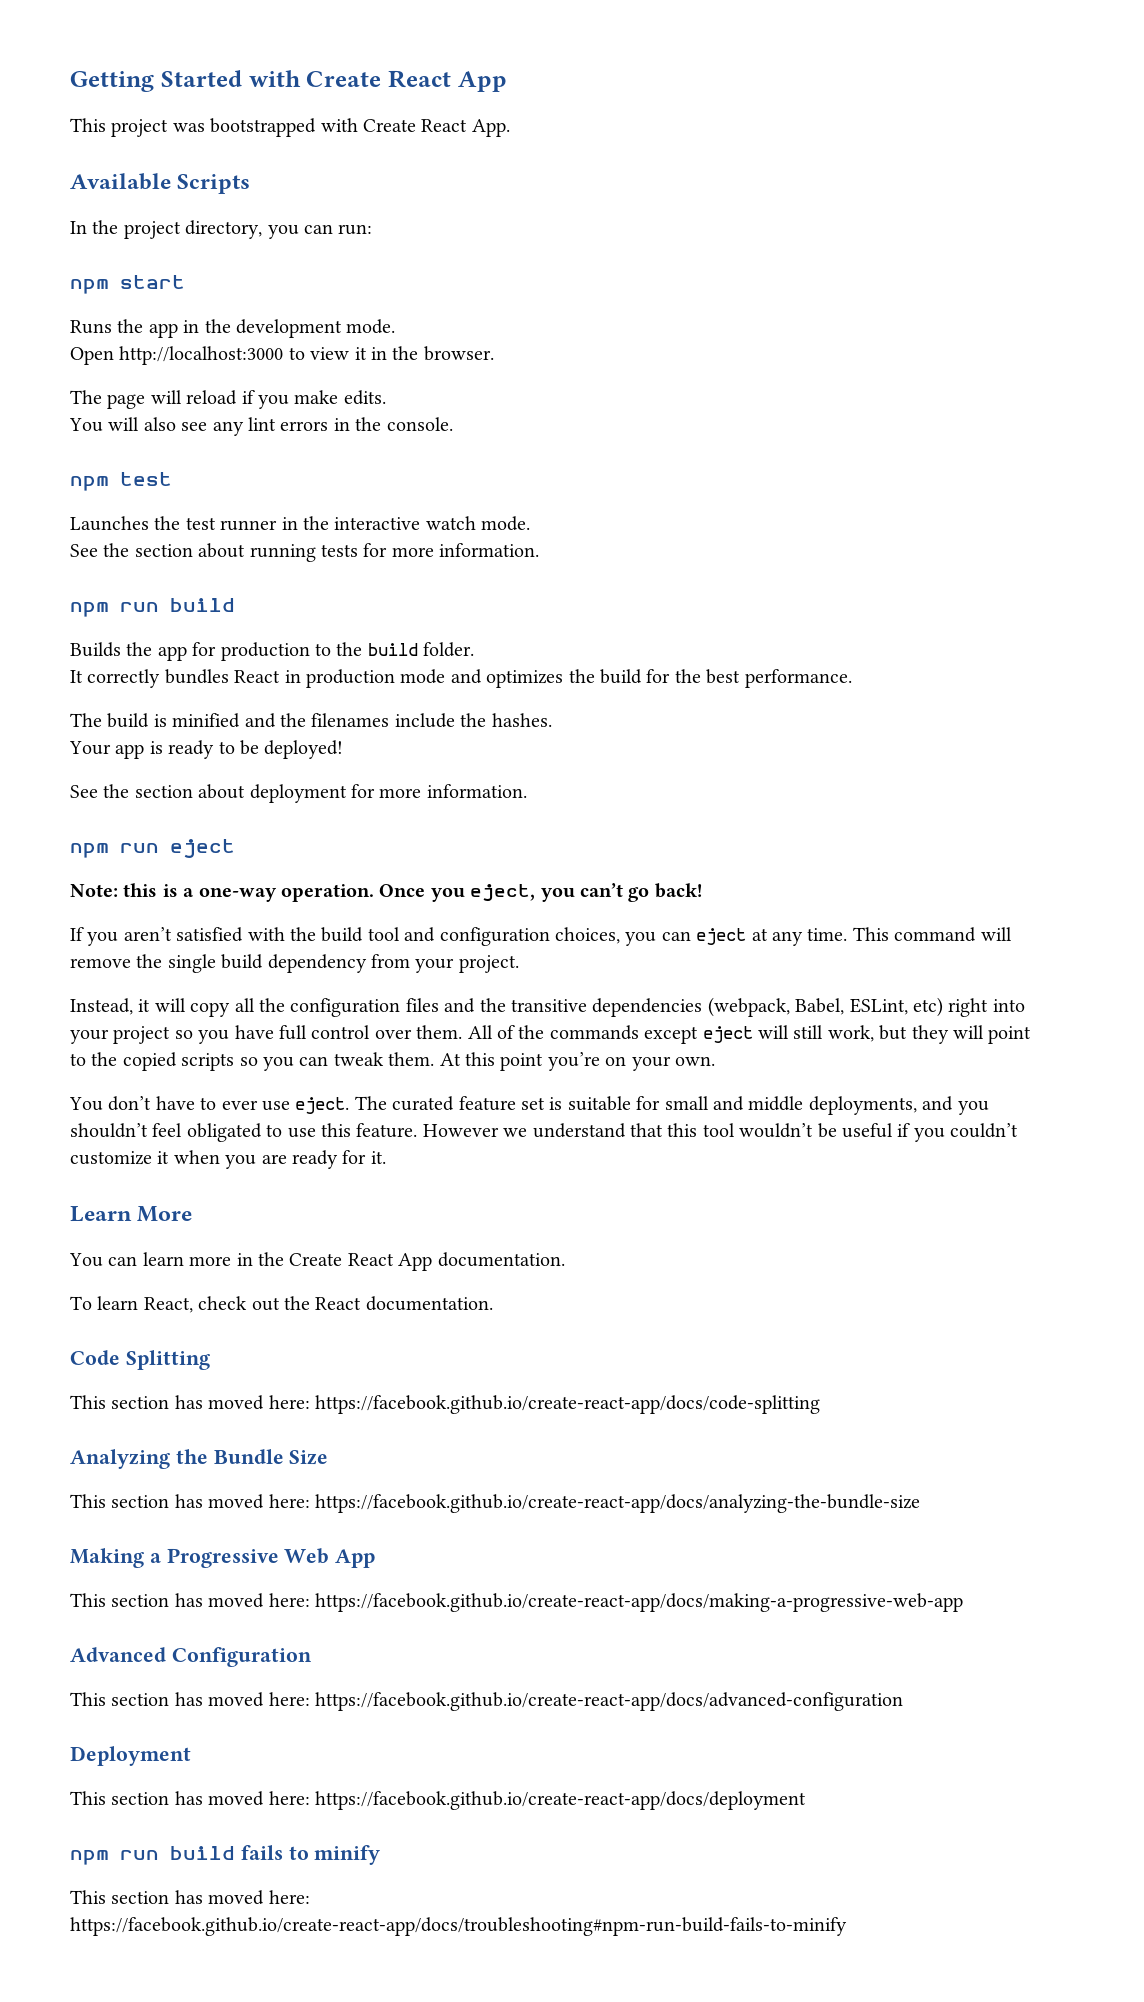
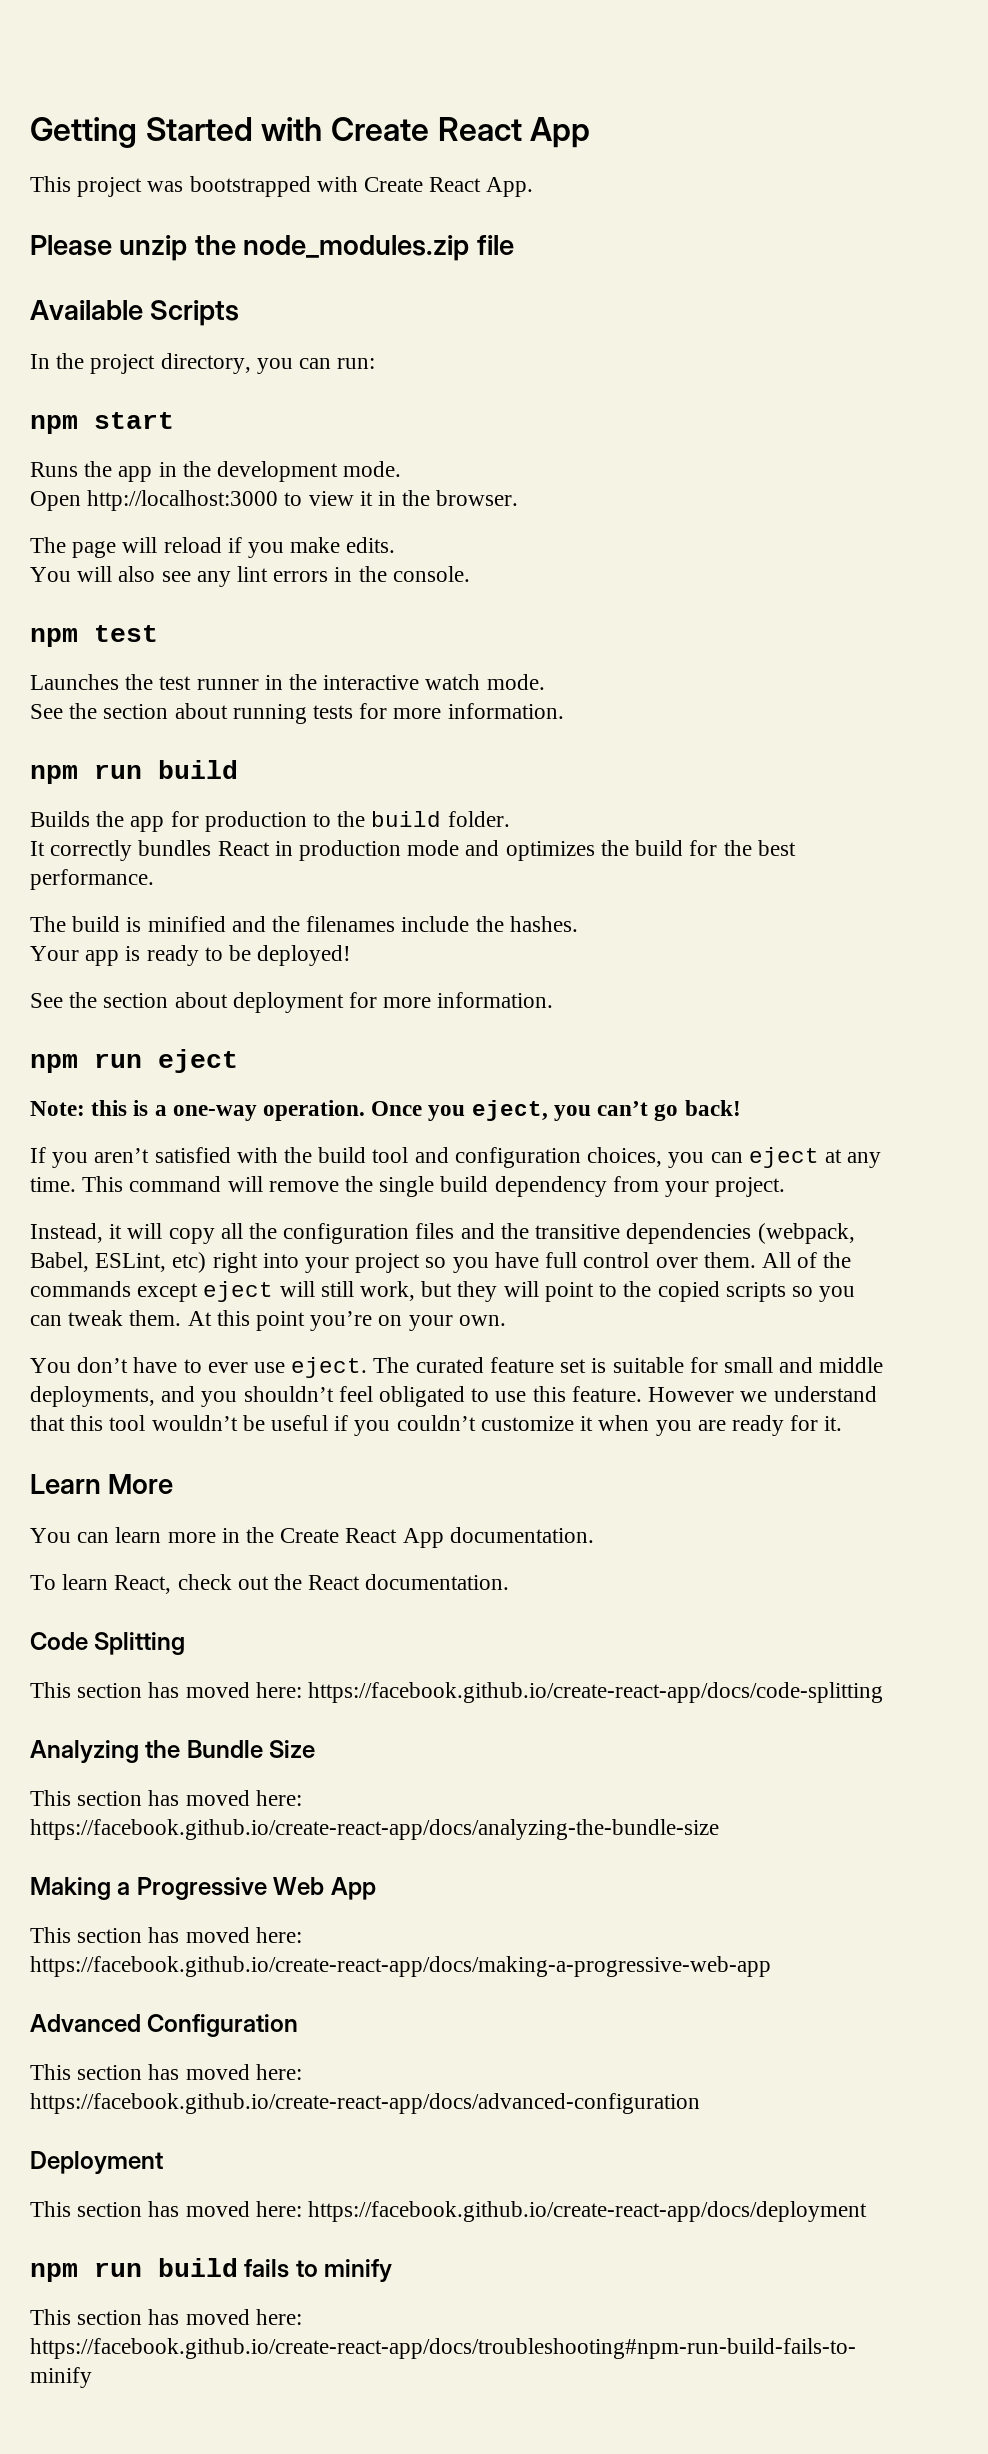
(510, 128) none -> [30,235,514,261] // Please unzip the node_modules.zip file

